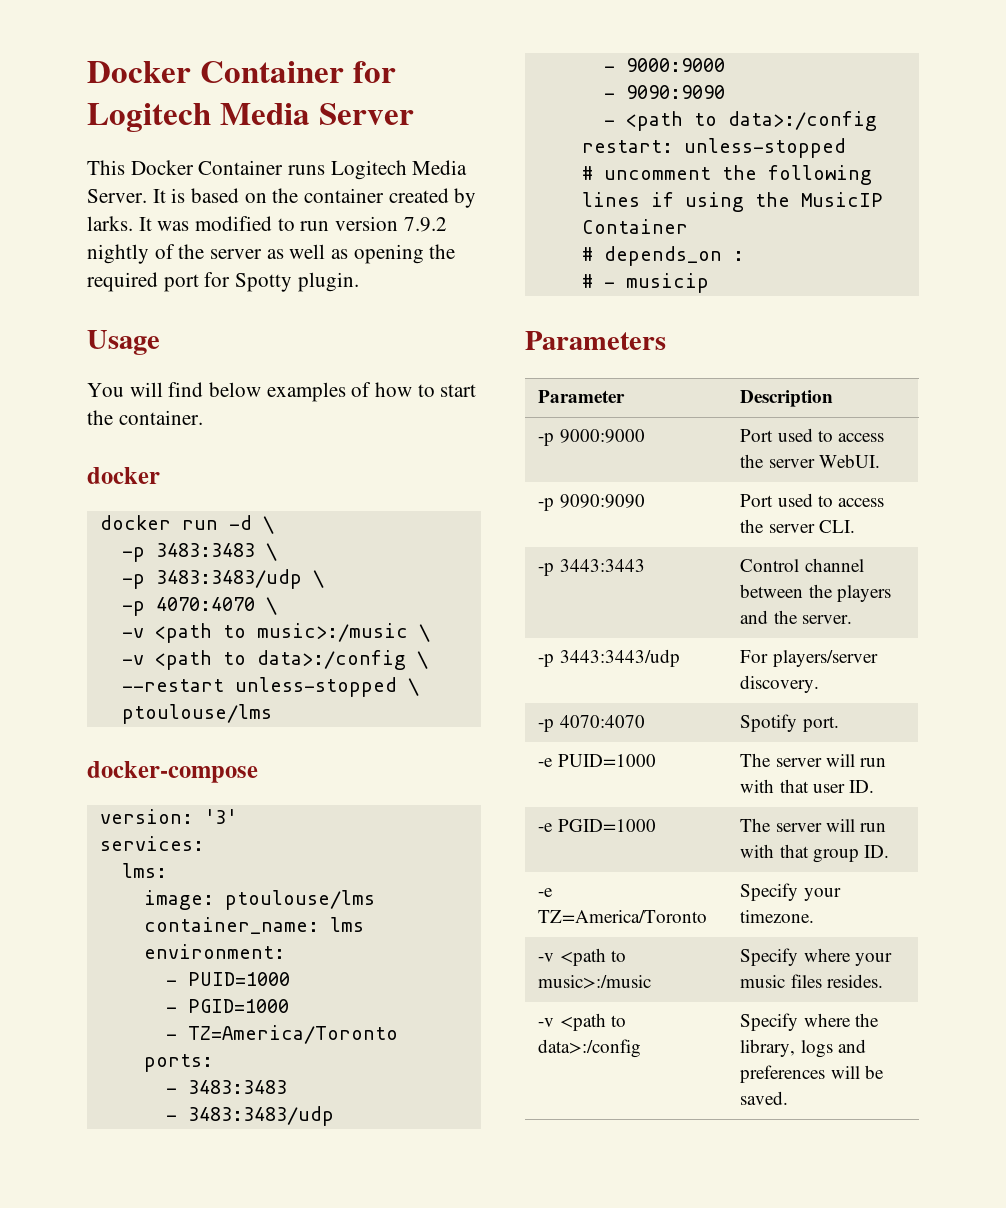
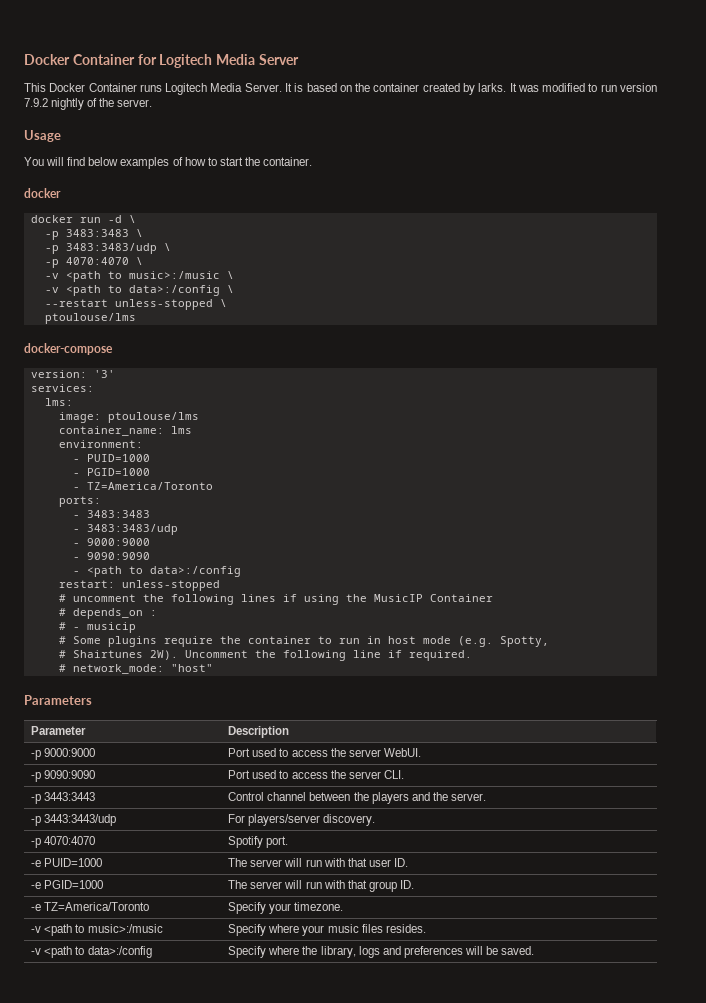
[210,244,456,264] [87,272,359,292] server as well as opening the required port for Spotty plugin. -> [117,99,153,107] server.
(709, 283) none -> [58,636,549,647] [58,650,472,661] [58,664,213,674] // # Some plugins require the container to run in host mode (e.g. Spotty, // # Shairtunes 2W). Uncomment the following line if required. // # network_mode: "host"

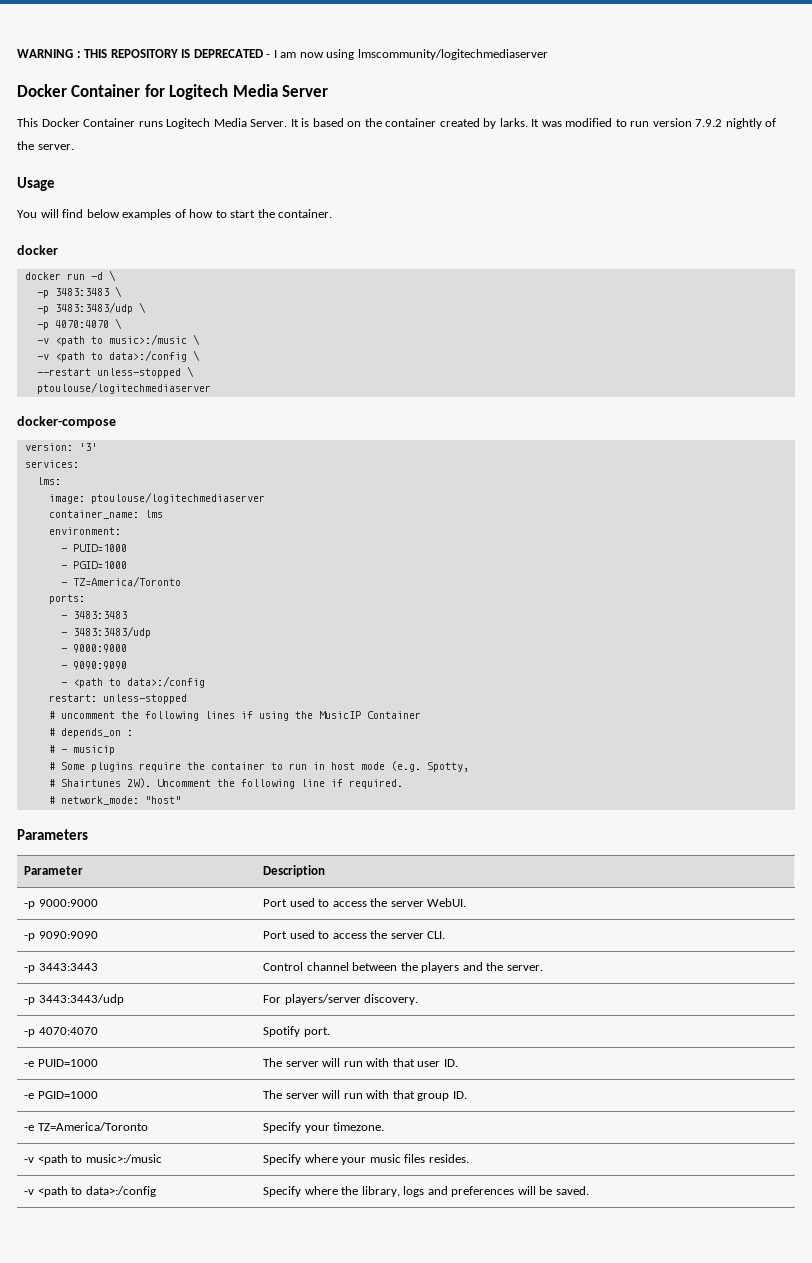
(24, 59) none -> [17,49,548,60] WARNING : THIS REPOSITORY IS DEPRECATED - I am now using lmscommunity/logitechmediaserver //
[44,313,136,324] ptoulouse/lms -> [36,382,211,394] ptoulouse/logitechmediaserver
[107,412,199,423] ptoulouse/lms -> [90,492,265,504] ptoulouse/logitechmediaserver

